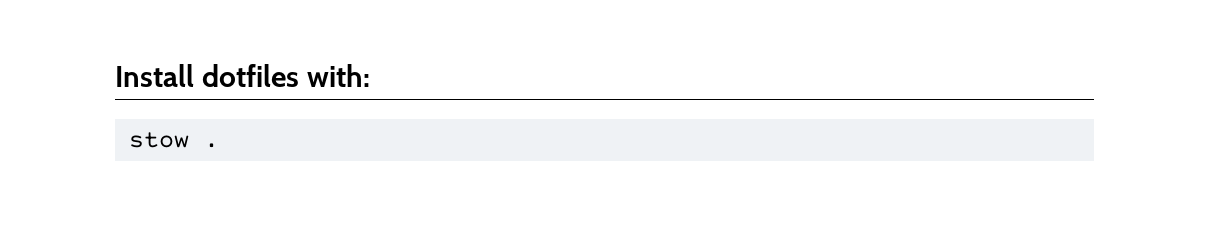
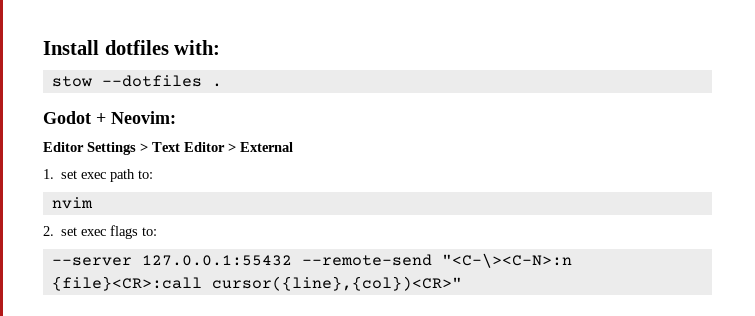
(190, 140) none -> [101,75,202,87] --dotfiles
(220, 145) none -> [43,111,176,124] [43,142,293,155] [43,169,154,182] [51,197,93,209] [43,225,158,239] [51,253,572,268] [51,276,462,291] // Godot + Neovim: // Editor Settings > Text Editor > External // 1. set exec path to: // nvim // 2. set exec flags to: // --server 127.0.0.1:55432 --remote-send "<C-\><C-N>:n {file}<CR>:call cursor({line},{col})<CR>"

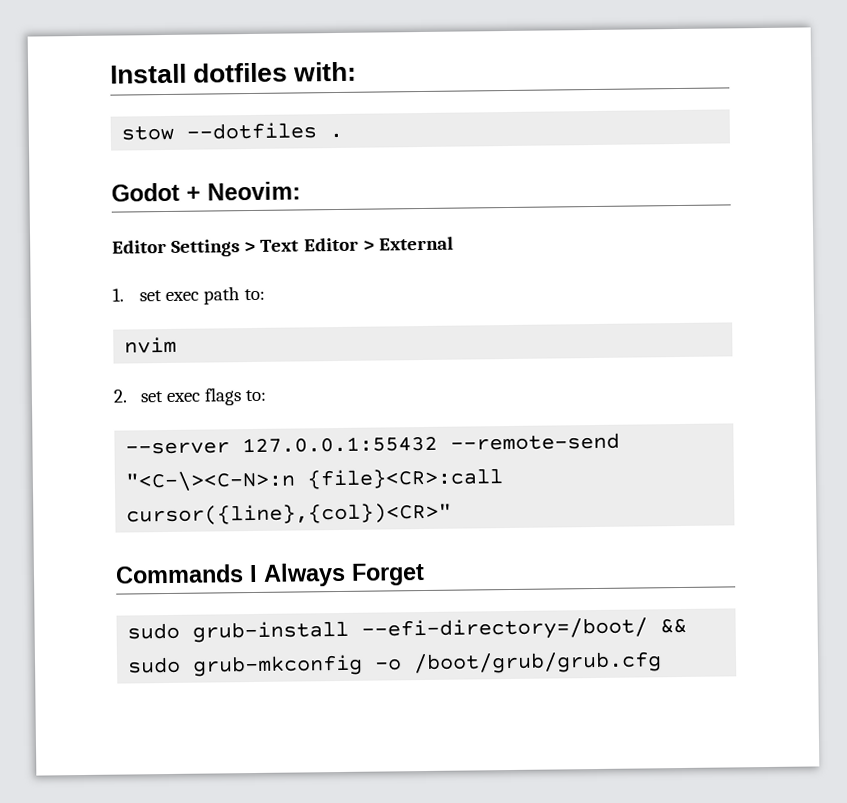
(462, 283) none -> [115,562,425,587] [127,617,688,643] [127,651,663,677] // Commands I Always Forget // sudo grub-install --efi-directory=/boot/ && sudo grub-mkconfig -o /boot/grub/grub.cfg

